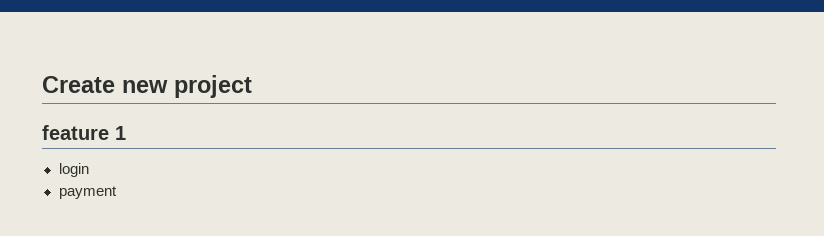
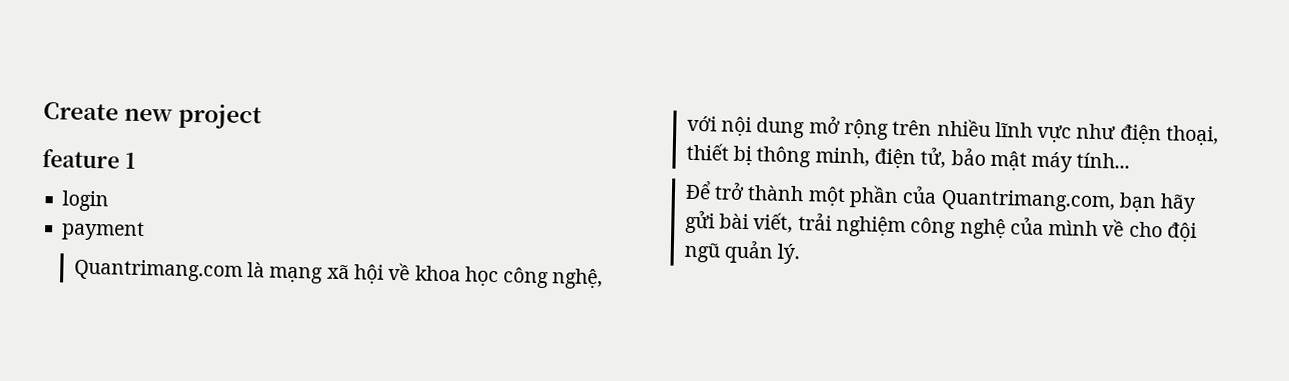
(117, 192) none -> [73,258,604,290] [686,115,1219,146] [685,142,1131,173] [684,180,1198,214] [684,210,1197,242] [683,240,801,265] // Quantrimang.com là mạng xã hội về khoa học công nghệ, với nội dung mở rộng trên nhiều lĩnh vực như điện thoại, thiết bị thông minh, điện tử, bảo mật máy tính... // Để trở thành một phần của Quantrimang.com, bạn hãy gửi bài viết, trải nghiệm công nghệ của mình về cho đội ngũ quản lý.

